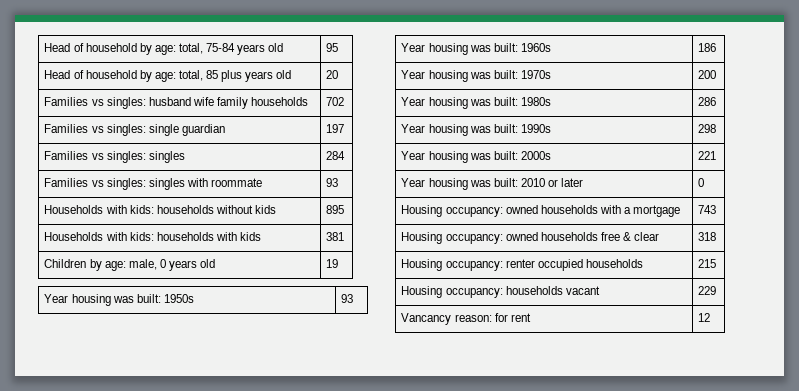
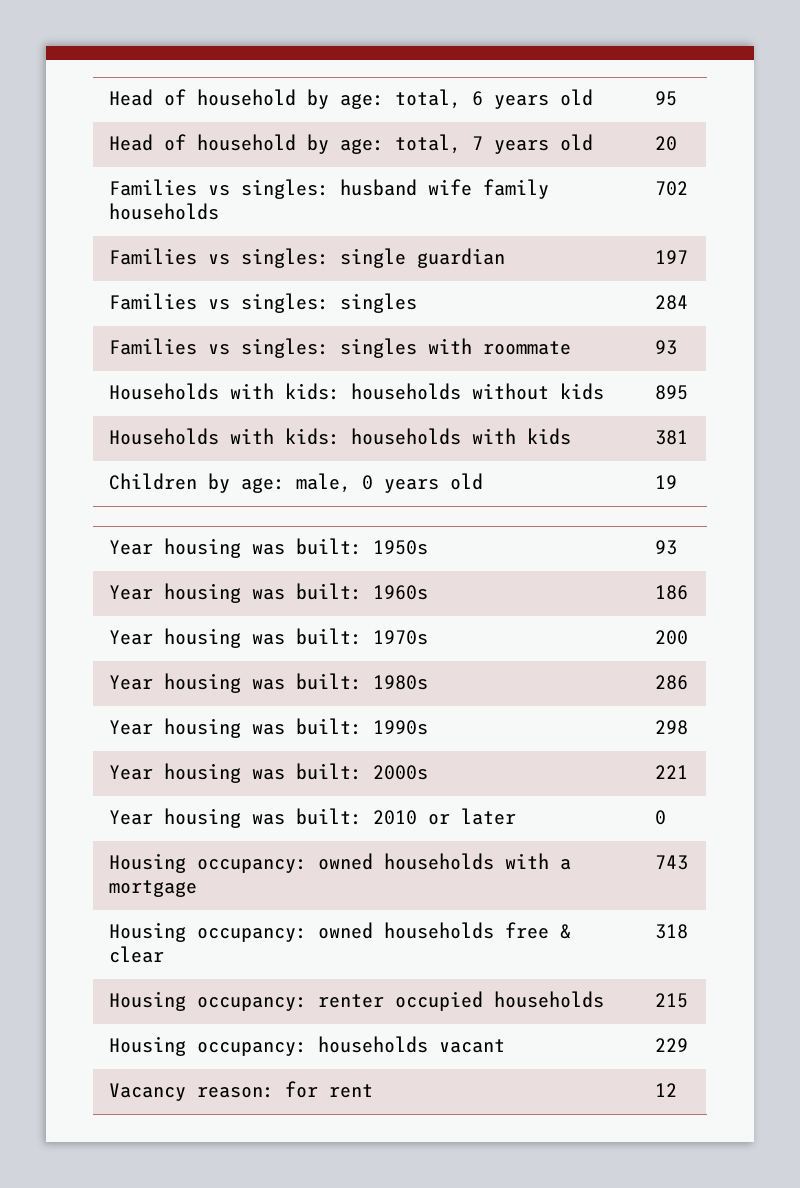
[44,43,236,55] Head of household by age: total, 75-84 -> [109,89,484,109] Head of household by age: total, 6
[206,70,243,82] 85 plus -> [472,136,484,150] 7
[401,313,452,325] Vancancy -> [109,1083,187,1101] Vacancy

